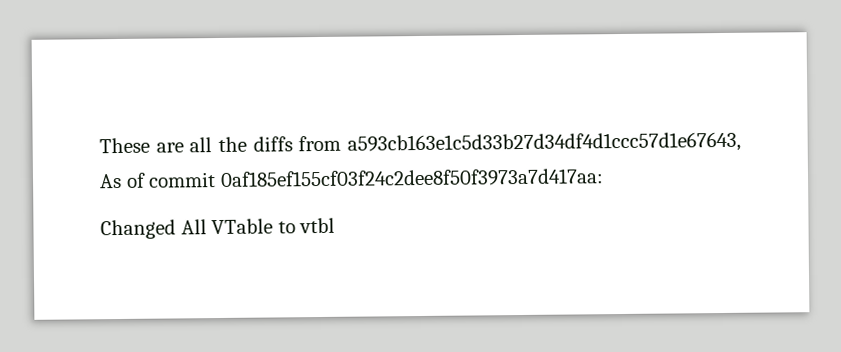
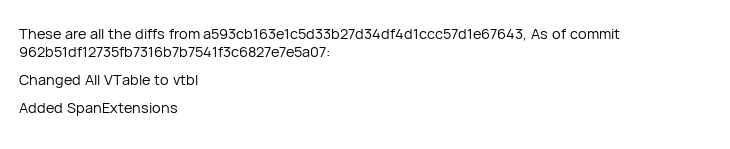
[219,168,604,188] 0af185ef155cf03f24c2dee8f50f3973a7d417aa: -> [19,47,330,57] 962b51df12735fb7316b7b7541f3c6827e7e5a07:
(336, 225) none -> [19,103,178,116] // Added SpanExtensions

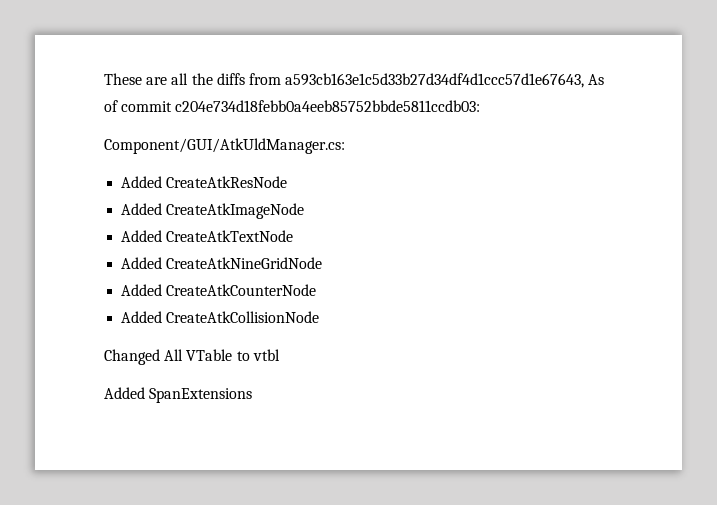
[19,47,330,57] 962b51df12735fb7316b7b7541f3c6827e7e5a07: -> [175,100,481,112] [104,138,345,154] [121,176,288,188] [121,203,305,219] [121,230,294,242] [121,257,323,269] [121,284,317,296] [121,311,320,323] c204e734d18febb0a4eeb85752bbde5811ccdb03: // Component/GUI/AtkUldManager.cs: // Added CreateAtkResNode // Added CreateAtkImageNode // Added CreateAtkTextNode // Added CreateAtkNineGridNode // Added CreateAtkCounterNode // Added CreateAtkCollisionNode

